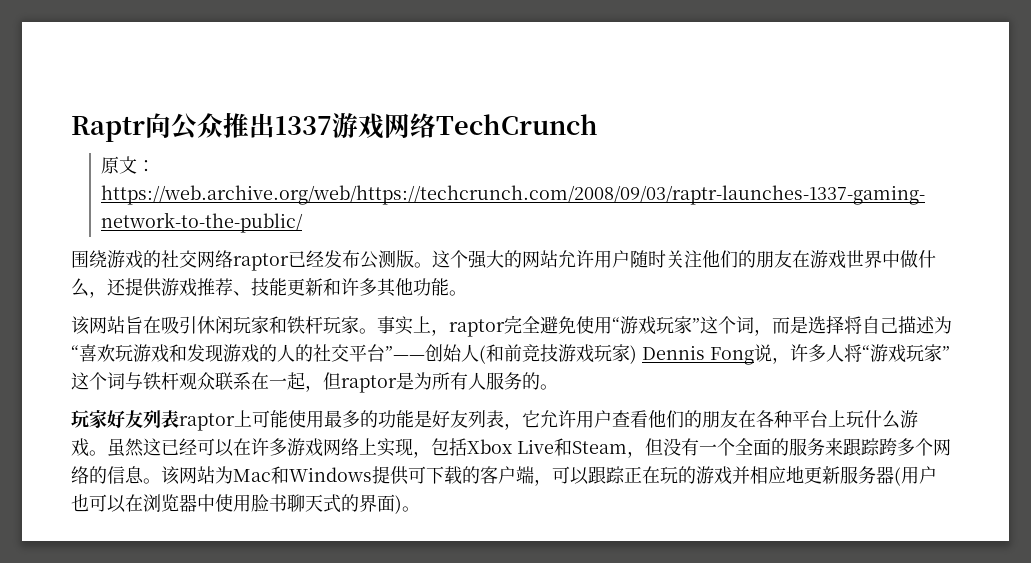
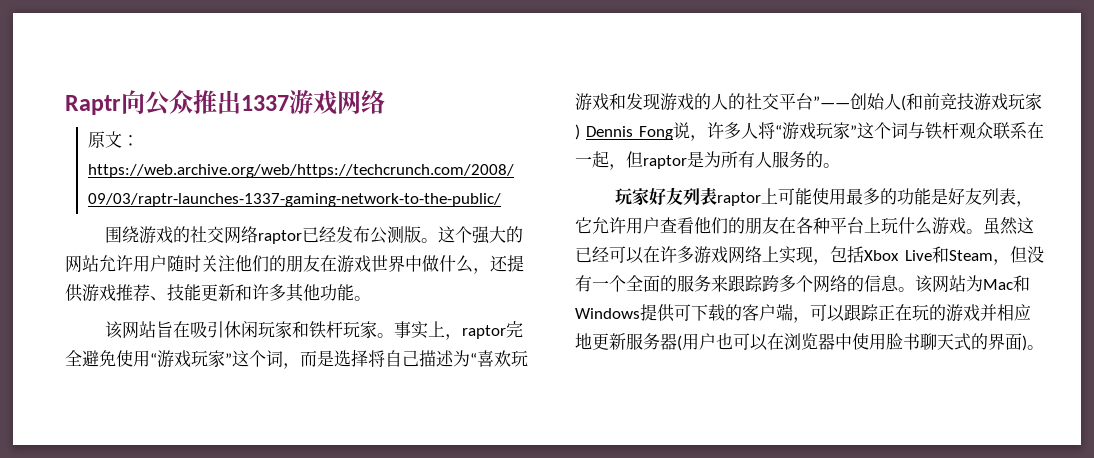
[436,114,598,135] TechCrunch -> (385, 102) none

